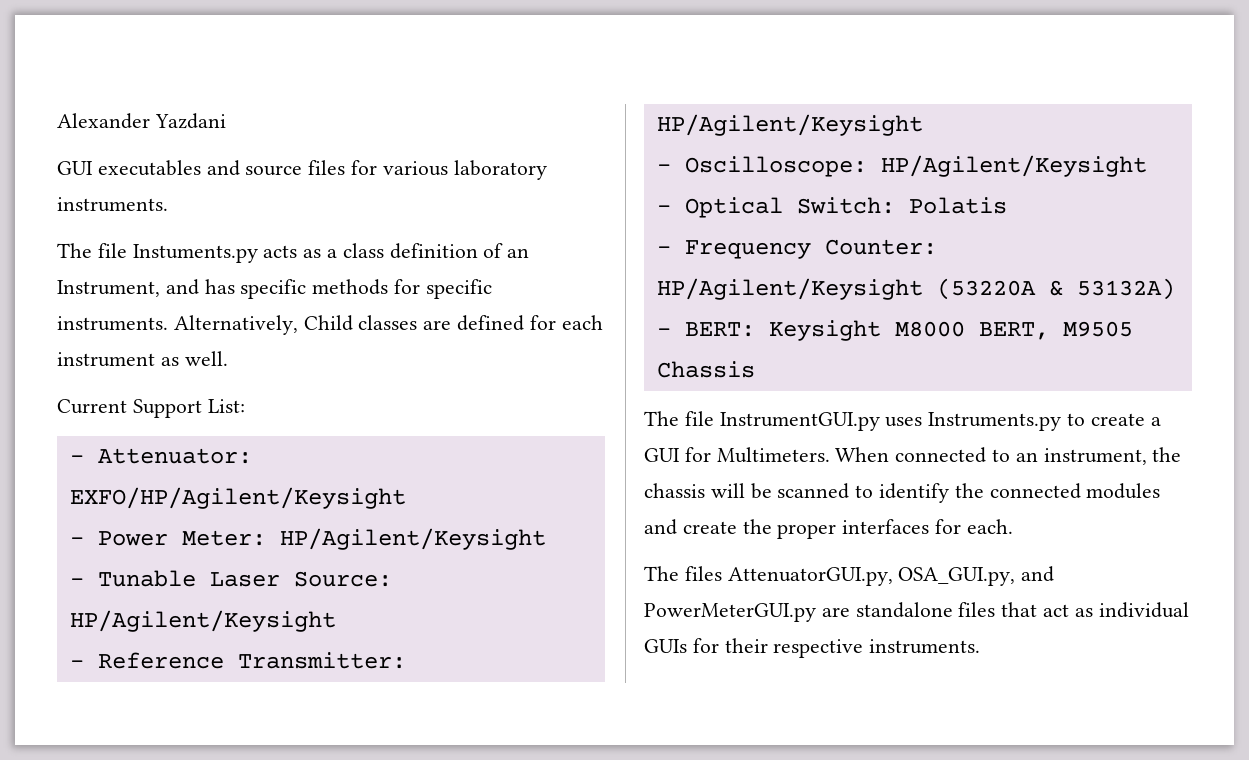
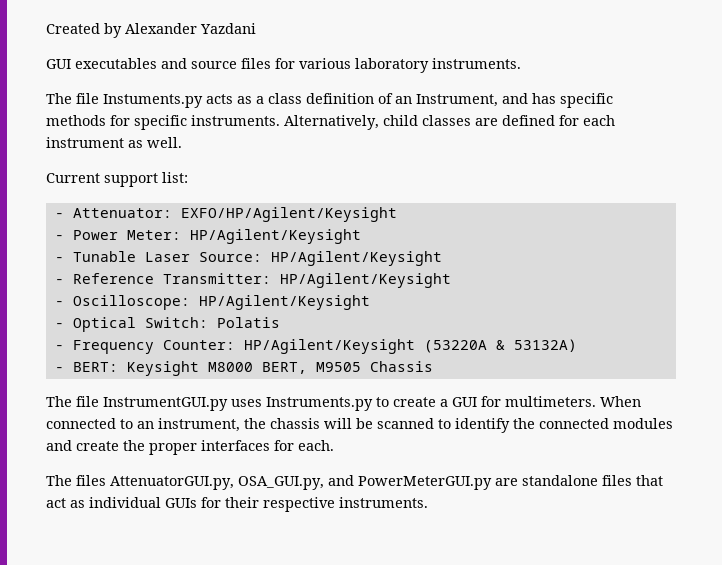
(57, 121) none -> [46,23,122,38] Created by
[303,315,353,331] Child -> [383,115,418,126] child
[132,399,245,418] Support List: -> [104,172,188,187] support list:
[716,447,830,463] Multimeters. -> [505,396,596,407] multimeters.

